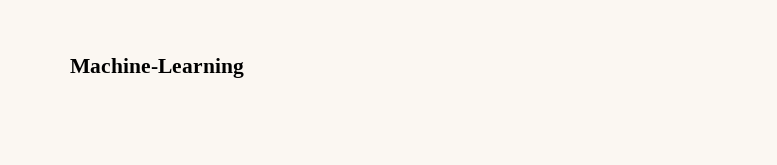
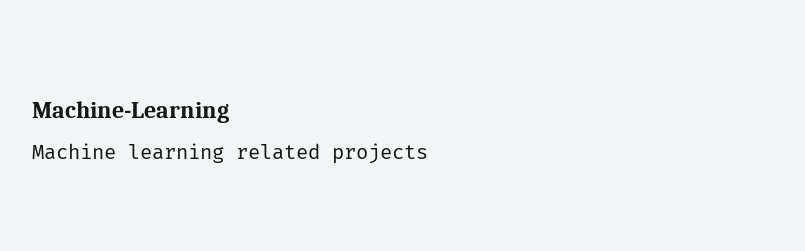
(244, 68) none -> [32,143,428,164] // Machine learning related projects

